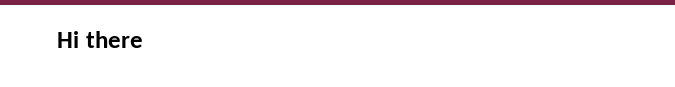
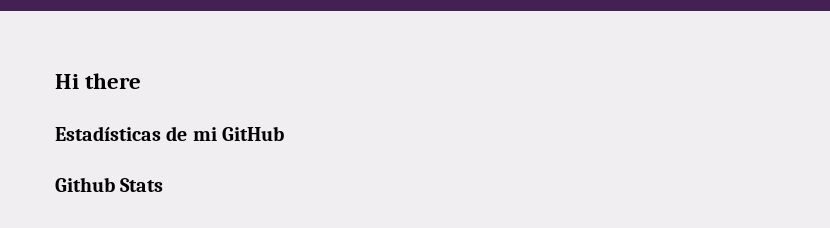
(143, 39) none -> [55,126,285,141] [55,177,164,192] // Estadísticas de mi GitHub // Github Stats

